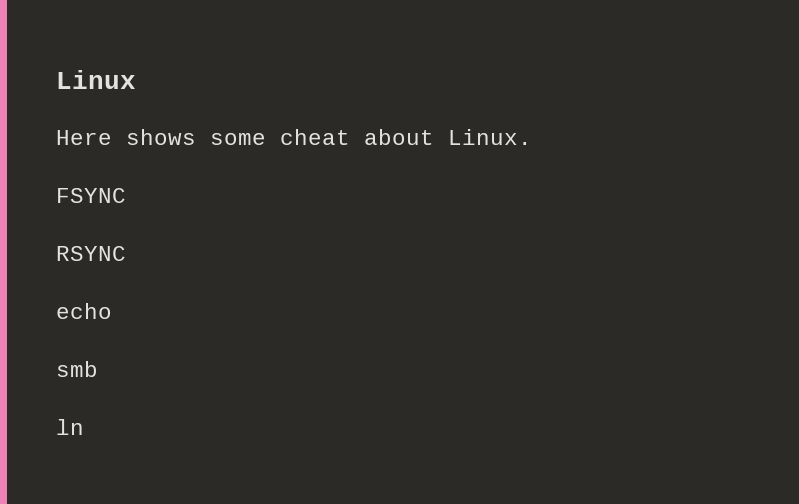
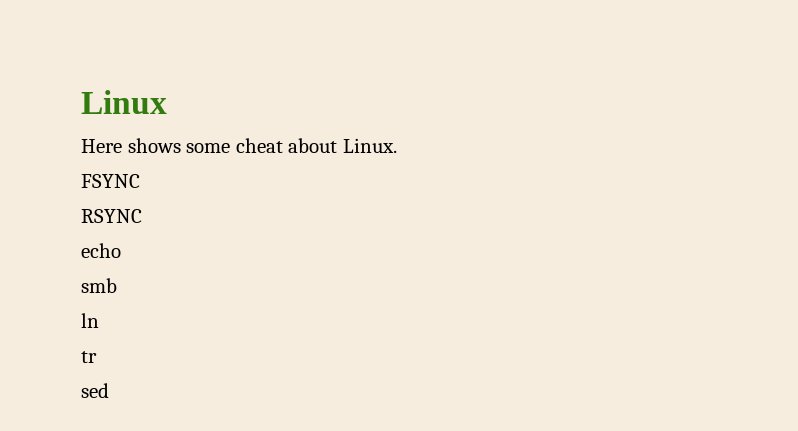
(84, 427) none -> [81,351,97,363] [81,383,109,398] // tr // sed

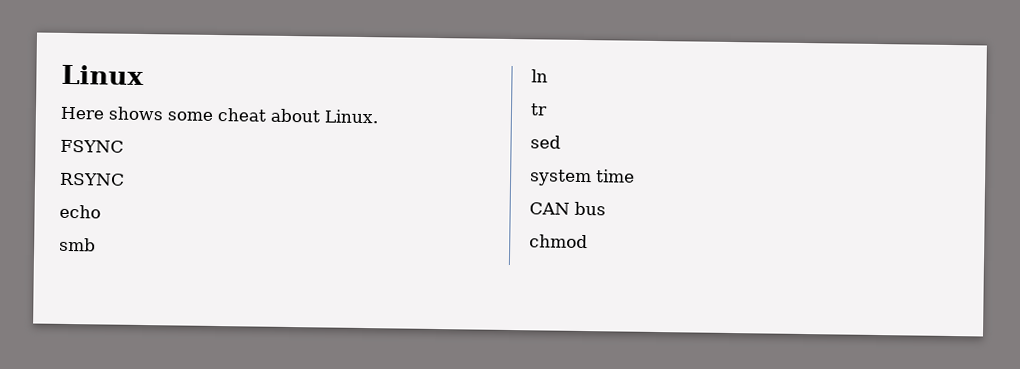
(109, 390) none -> [529,169,635,187] [529,201,606,216] [529,234,588,249] // system time // CAN bus // chmod

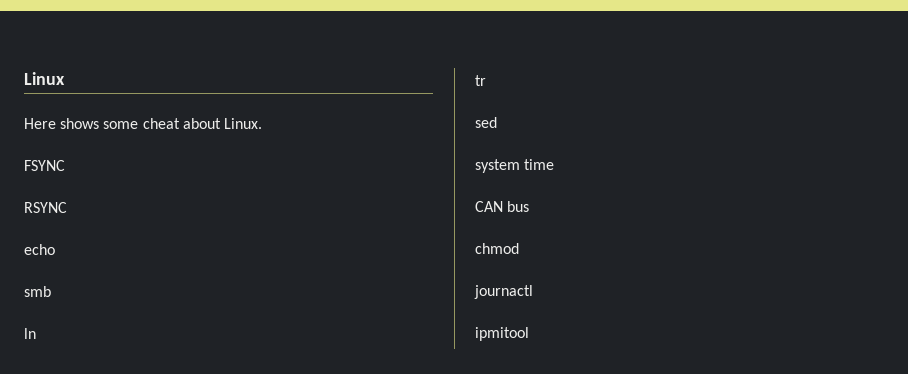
(588, 241) none -> [474,285,533,299] [475,327,529,341] // journactl // ipmitool

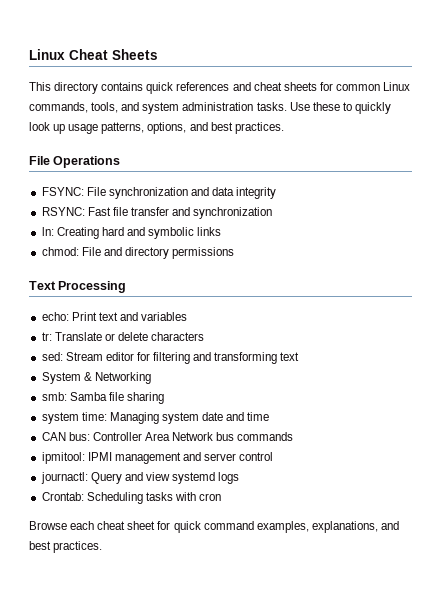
[24,72,65,85] [24,118,262,129] [24,160,65,171] [24,202,67,213] [24,244,55,255] [24,286,51,297] [24,328,36,339] [475,75,486,86] [475,117,497,128] [475,159,555,173] [475,201,530,212] [475,243,519,254] [474,285,533,299] [475,327,529,341] Linux // Here shows some cheat about Linux. // FSYNC // RSYNC // echo // smb // ln // tr // sed // system time // CAN bus // chmod // journactl // ipmitool -> [29,49,158,60] [29,82,411,94] [29,102,391,114] [29,122,284,134] [29,156,121,168] [41,187,277,199] [41,207,273,219] [41,227,222,239] [41,247,235,259] [29,281,127,293] [41,312,188,321] [41,332,205,341] [41,352,300,364] [41,372,151,384] [41,392,164,404] [41,412,270,424] [41,432,294,441] [41,452,274,464] [40,472,240,484] [41,492,222,504] [29,521,399,533] [29,541,103,553] Linux Cheat Sheets // This directory contains quick references and cheat sheets for common Linux commands, tools, and system administration tasks. Use these to quickly look up usage patterns, options, and best practices. // File Operations // FSYNC: File synchronization and data integrity // RSYNC: Fast file transfer and synchronization // ln: Creating hard and symbolic links // chmod: File and directory permissions // Text Processing // echo: Print text and variables // tr: Translate or delete characters // sed: Stream editor for filtering and transforming text // System & Networking // smb: Samba file sharing // system time: Managing system date and time // CAN bus: Controller Area Network bus commands // ipmitool: IPMI management and server control // journactl: Query and view systemd logs // Crontab: Scheduling tasks with cron // Browse each cheat sheet for quick command examples, explanations, and best practices.

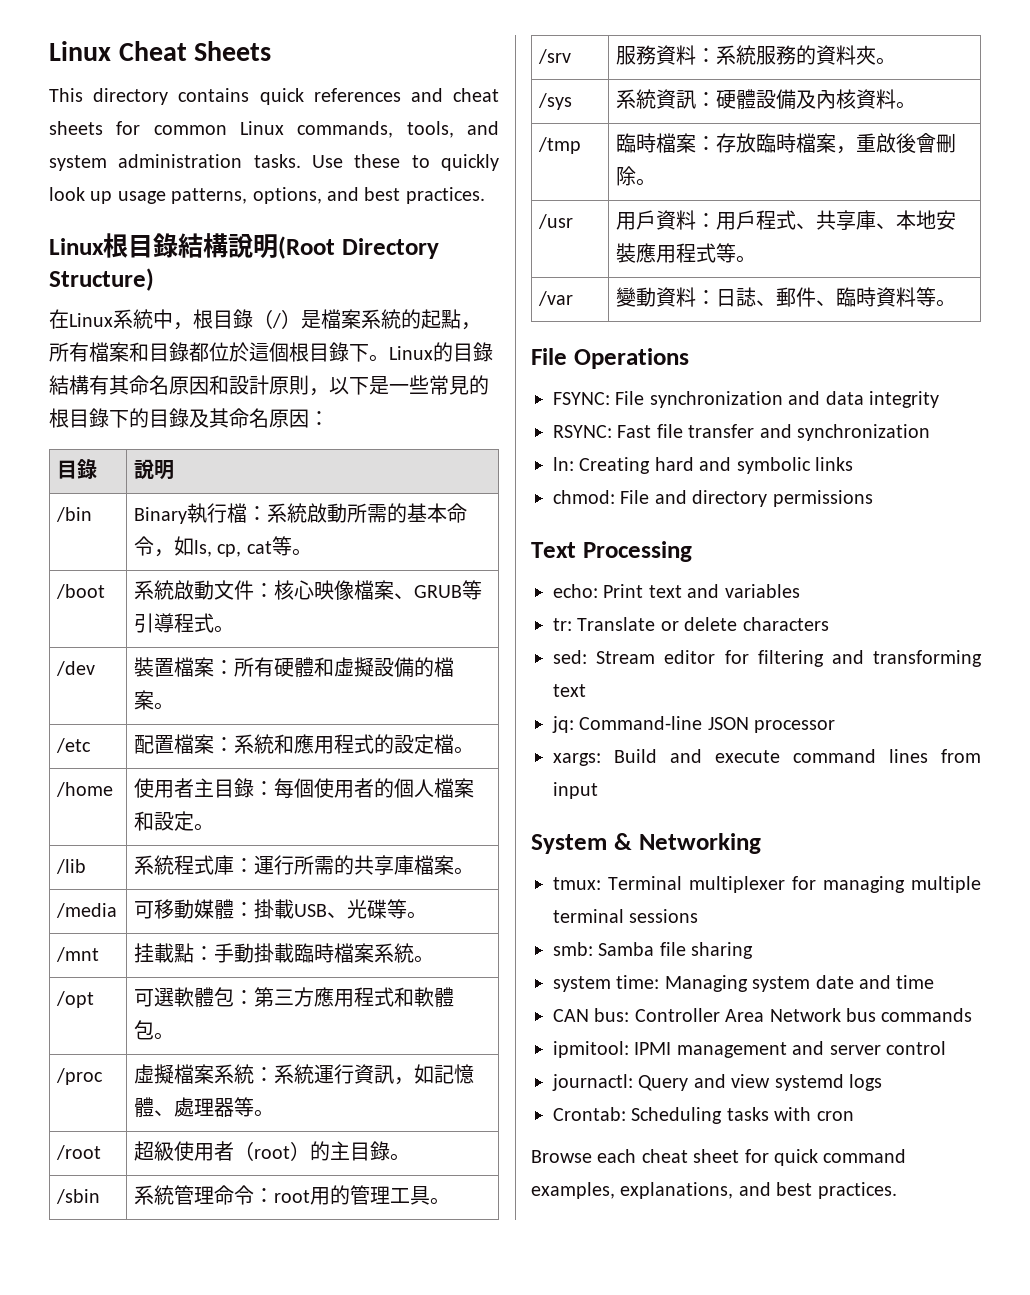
(284, 128) none -> [49,233,439,259] [49,268,154,291] [49,309,481,330] [49,342,493,362] [49,375,489,396] [49,408,329,428] [57,459,98,479] [134,459,175,480] [56,507,93,522] [134,503,468,524] [134,536,312,557] [56,584,106,599] [134,580,483,600] [134,613,235,633] [56,661,96,676] [134,657,455,678] [134,690,175,710] [56,738,92,753] [134,734,475,754] [56,782,114,797] [134,778,475,799] [134,811,215,831] [56,859,87,874] [134,855,475,876] [56,903,118,918] [134,899,428,919] [56,947,100,962] [134,943,435,963] [56,991,95,1008] [134,987,455,1007] [134,1020,175,1040] [56,1068,104,1085] [134,1064,475,1085] [134,1097,275,1117] [56,1145,102,1160] [134,1141,411,1161] [56,1189,101,1204] [134,1185,451,1205] [538,49,572,64] [616,45,897,65] [538,93,573,110] [616,89,917,110] [538,137,582,154] [616,133,957,154] [616,166,657,186] [538,214,574,229] [616,210,957,231] [616,243,757,263] [538,291,574,306] [616,287,957,307] // Linux根目錄結構說明(Root Directory Structure) // 在Linux系統中，根目錄（/）是檔案系統的起點，所有檔案和目錄都位於這個根目錄下。Linux的目錄結構有其命名原因和設計原則，以下是一些常見的根目錄下的目錄及其命名原因： // 目錄 | 說明 // /bin | Binary執行檔：系統啟動所需的基本命令，如ls, cp, cat等。 // /boot | 系統啟動文件：核心映像檔案、GRUB等引導程式。 // /dev | 裝置檔案：所有硬體和虛擬設備的檔案。 // /etc | 配置檔案：系統和應用程式的設定檔。 // /home | 使用者主目錄：每個使用者的個人檔案和設定。 // /lib | 系統程式庫：運行所需的共享庫檔案。 // /media | 可移動媒體：掛載USB、光碟等。 // /mnt | 挂載點：手動掛載臨時檔案系統。 // /opt | 可選軟體包：第三方應用程式和軟體包。 // /proc | 虛擬檔案系統：系統運行資訊，如記憶體、處理器等。 // /root | 超級使用者（root）的主目錄。 // /sbin | 系統管理命令：root用的管理工具。 // /srv | 服務資料：系統服務的資料夾。 // /sys | 系統資訊：硬體設備及內核資料。 // /tmp | 臨時檔案：存放臨時檔案，重啟後會刪除。 // /usr | 用戶資料：用戶程式、共享庫、本地安裝應用程式等。 // /var | 變動資料：日誌、郵件、臨時資料等。
[41,372,151,384] System & Networking -> [552,716,836,733] [553,749,981,766] [553,782,598,799] [531,833,761,854] [553,876,981,893] [553,909,699,923] jq: Command-line JSON processor // xargs: Build and execute command lines from input // System & Networking // tmux: Terminal multiplexer for managing multiple terminal sessions

